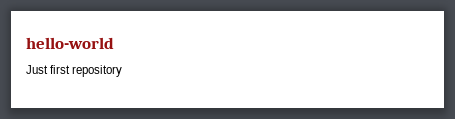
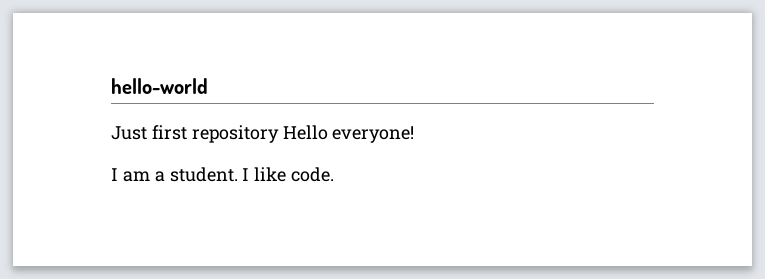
(123, 71) none -> [282,125,415,143] [111,167,335,182] Hello everyone! // I am a student. I like code.

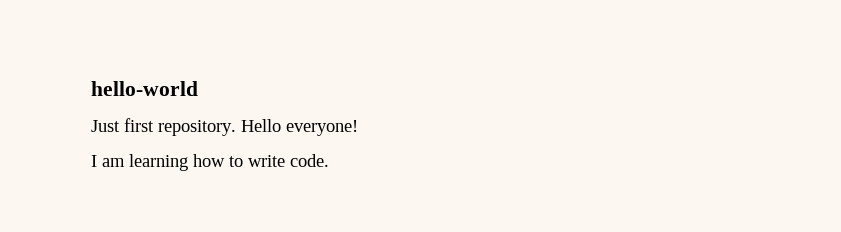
[191,125,279,143] repository -> [158,120,236,136] repository.
[154,167,287,182] a student. I like -> [129,154,285,171] learning how to write

